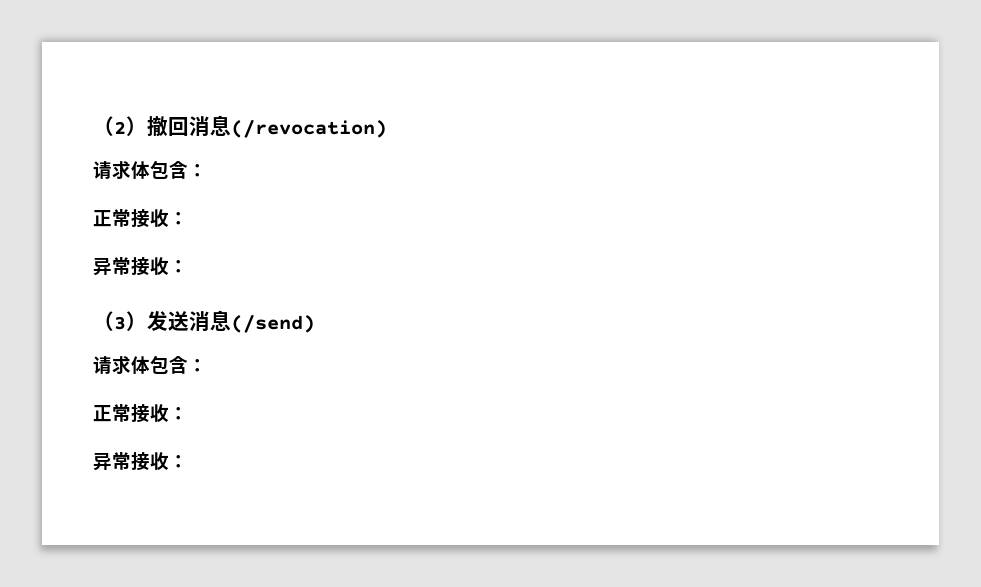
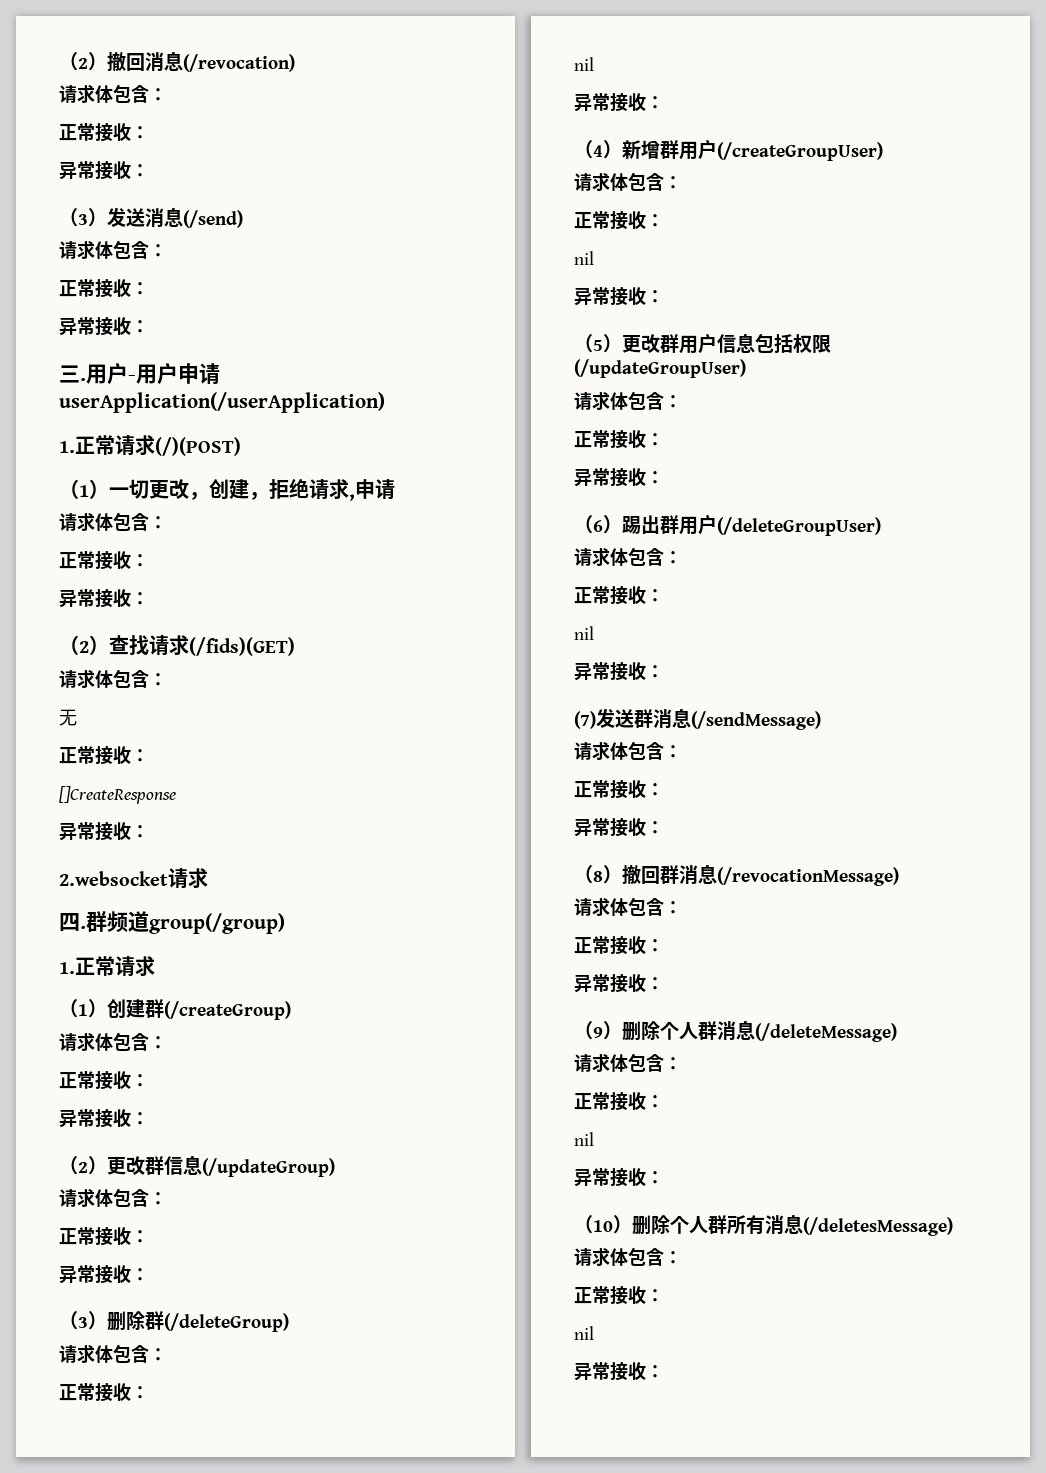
(188, 461) none -> [59,363,220,385] [59,392,385,413] [59,435,241,456] [59,478,395,501] [59,512,167,532] [59,551,149,570] [59,589,149,608] [59,635,295,656] [59,669,167,689] [59,709,77,726] [59,746,149,765] [59,786,176,804] [59,822,149,841] [59,868,208,889] [59,911,285,934] [59,956,155,977] [59,999,291,1020] [59,1032,167,1052] [59,1071,149,1090] [59,1109,149,1128] [59,1155,335,1177] [59,1188,167,1208] [59,1227,149,1246] [59,1265,149,1284] [59,1311,289,1332] [59,1344,167,1364] [59,1383,149,1402] [574,57,594,71] [574,93,664,112] [574,139,883,161] [574,172,682,192] [574,211,664,230] [574,251,594,265] [574,287,664,306] [574,333,831,354] [574,359,746,378] [574,391,682,411] [574,430,664,449] [574,468,664,487] [574,514,881,536] [574,547,682,567] [574,586,664,605] [574,626,594,640] [574,662,664,681] [574,708,821,730] [574,741,682,761] [574,780,664,799] [574,818,664,837] [574,864,899,886] [574,897,682,917] [574,936,664,955] [574,974,664,993] [574,1020,897,1042] [574,1053,682,1073] [574,1092,664,1111] [574,1132,594,1146] [574,1168,664,1187] [574,1214,953,1236] [574,1247,682,1267] [574,1286,664,1305] [574,1326,594,1340] [574,1362,664,1381] // 三.用户-用户申请userApplication(/userApplication) // 1.正常请求(/)(POST) // （1）一切更改，创建，拒绝请求,申请 // 请求体包含： // 正常接收： // 异常接收： // （2）查找请求(/fids)(GET) // 请求体包含： // 无 // 正常接收： // []CreateResponse // 异常接收： // 2.websocket请求 // 四.群频道group(/group) // 1.正常请求 // （1）创建群(/createGroup) // 请求体包含： // 正常接收： // 异常接收： // （2）更改群信息(/updateGroup) // 请求体包含： // 正常接收： // 异常接收： // （3）删除群(/deleteGroup) // 请求体包含： // 正常接收： // nil // 异常接收： // （4）新增群用户(/createGroupUser) // 请求体包含： // 正常接收： // nil // 异常接收： // （5）更改群用户信息包括权限(/updateGroupUser) // 请求体包含： // 正常接收： // 异常接收： // （6）踢出群用户(/deleteGroupUser) // 请求体包含： // 正常接收： // nil // 异常接收： // (7)发送群消息(/sendMessage) // 请求体包含： // 正常接收： // 异常接收： // （8）撤回群消息(/revocationMessage) // 请求体包含： // 正常接收： // 异常接收： // （9）删除个人群消息(/deleteMessage) // 请求体包含： // 正常接收： // nil // 异常接收： // （10）删除个人群所有消息(/deletesMessage) // 请求体包含： // 正常接收： // nil // 异常接收：

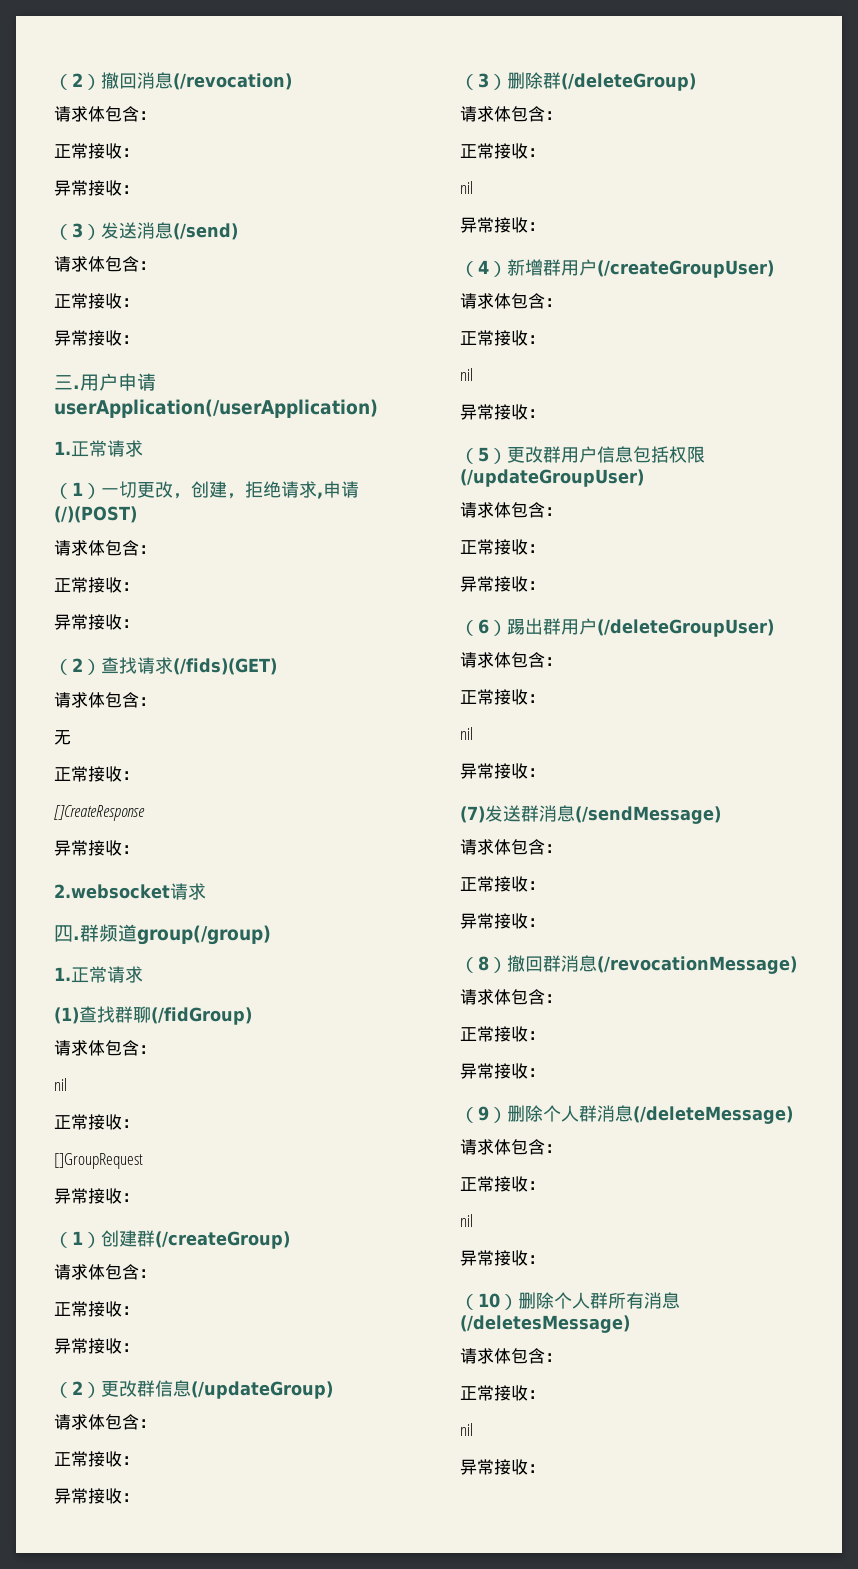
[128,363,178,385] -用户 -> (118, 382) none
[155,437,241,456] (/)(POST) -> (143, 448) none
(395, 489) none -> [54,506,137,523] (/)(POST)
(155, 966) none -> [54,1006,252,1025] [54,1040,156,1056] [54,1078,67,1091] [54,1114,139,1130] [54,1153,143,1169] [54,1188,139,1204] // (1)查找群聊(/fidGroup) // 请求体包含： // nil // 正常接收： // []GroupRequest // 异常接收：

